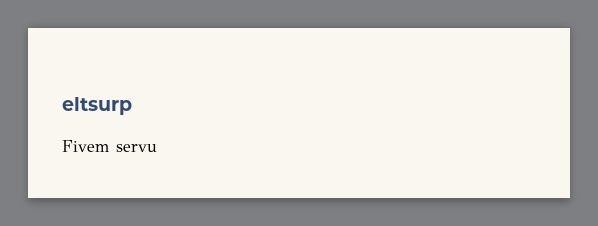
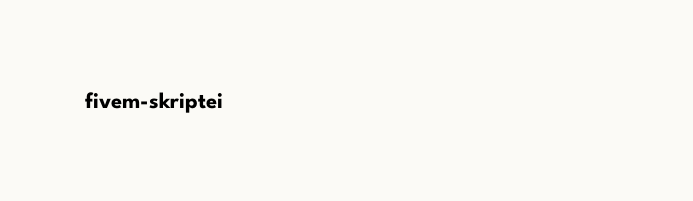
[62,97,132,115] [62,140,157,152] eltsurp // Fivem servu -> [85,92,223,113] fivem-skriptei

